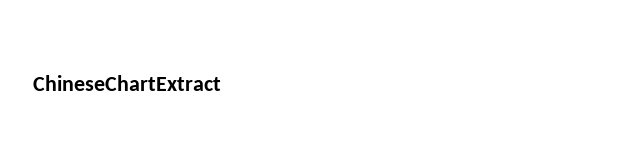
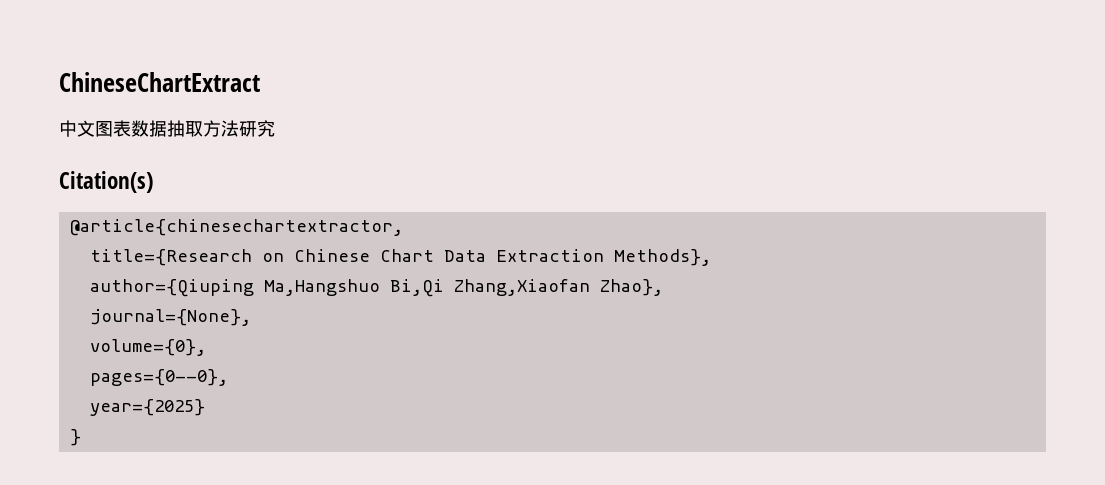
(221, 83) none -> [59,120,275,137] [59,171,153,193] [69,219,403,236] [89,249,711,266] [89,279,663,297] [89,309,251,326] [89,339,206,356] [89,369,228,386] [89,399,205,416] [69,429,81,446] // 中文图表数据抽取方法研究 // Citation(s) // @article{chinesechartextractor, // title={Research on Chinese Chart Data Extraction Methods}, // author={Qiuping Ma,Hangshuo Bi,Qi Zhang,Xiaofan Zhao}, // journal={None}, // volume={0}, // pages={0--0}, // year={2025} // }

